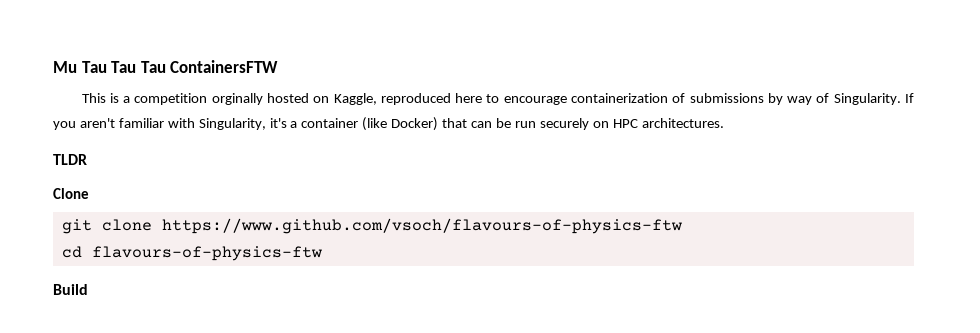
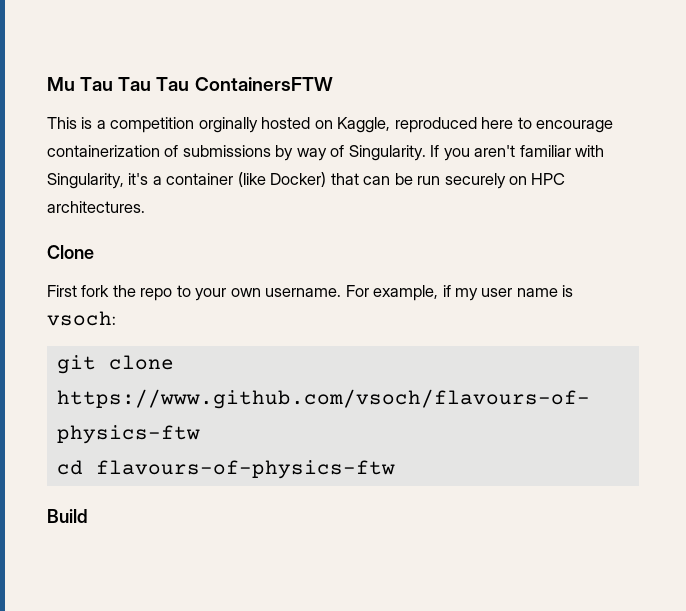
[53,154,87,165] [53,188,89,199] TLDR // Clone -> [47,245,94,259] [47,285,574,301] [47,311,116,326] Clone // First fork the repo to your own username. For example, if my user name is vsoch:

